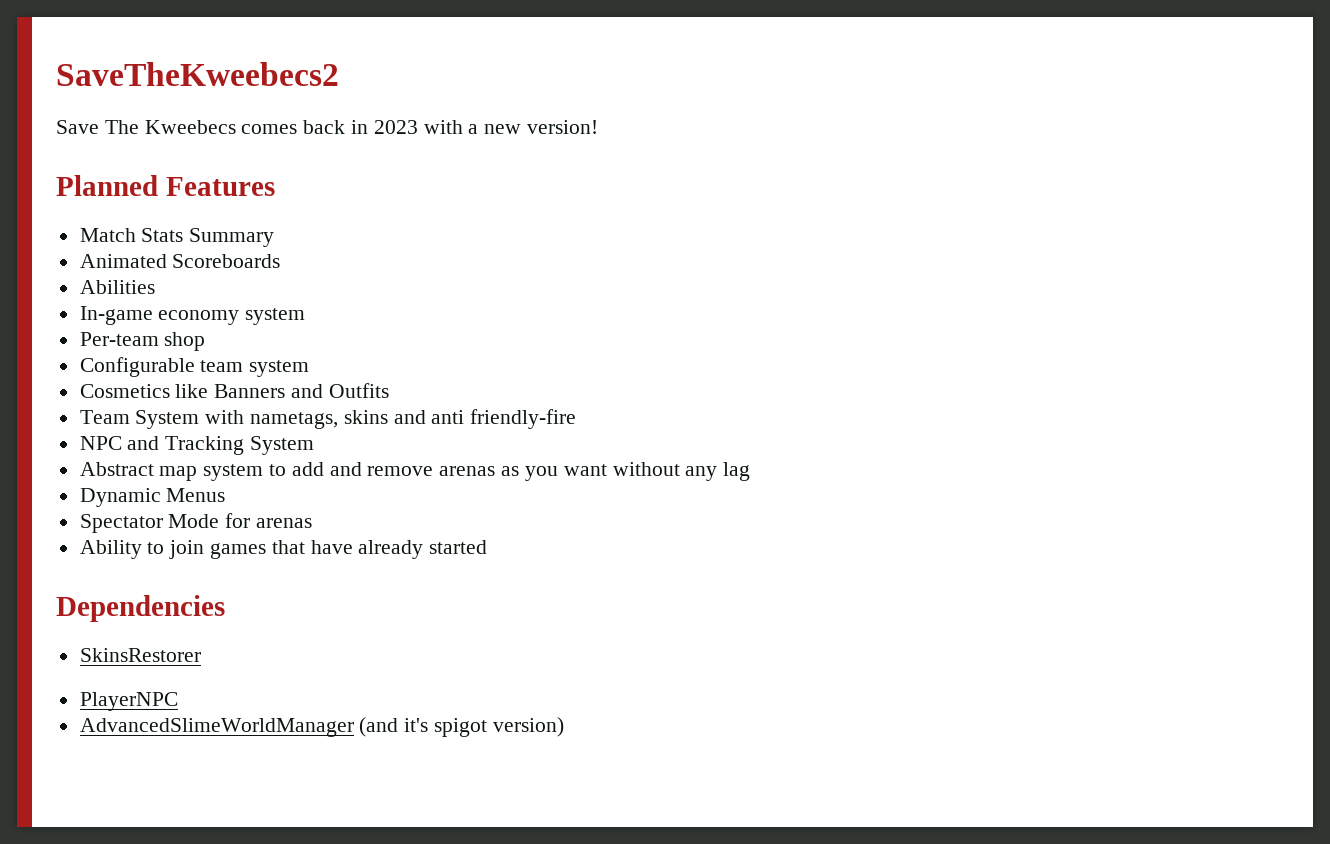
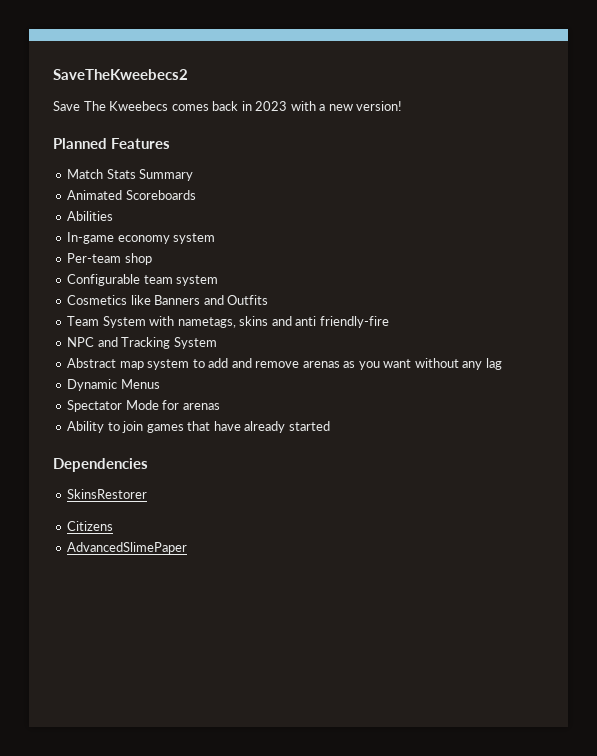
[79,692,178,711] [79,717,564,737] PlayerNPC // AdvancedSlimeWorldManager (and it's spigot version) -> [67,521,114,531] [67,542,188,554] Citizens // AdvancedSlimePaper

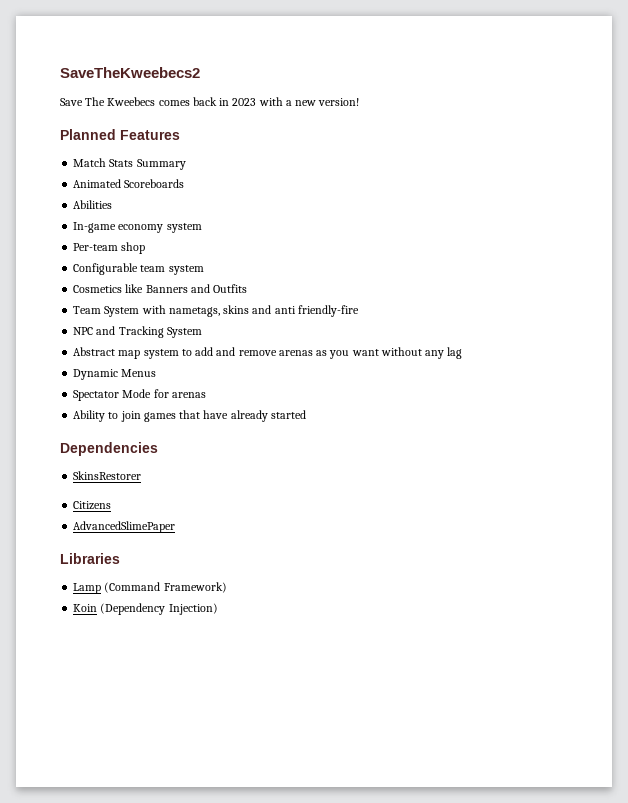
(188, 548) none -> [60,553,120,564] [73,582,227,594] [73,603,218,615] // Libraries // Lamp (Command Framework) // Koin (Dependency Injection)

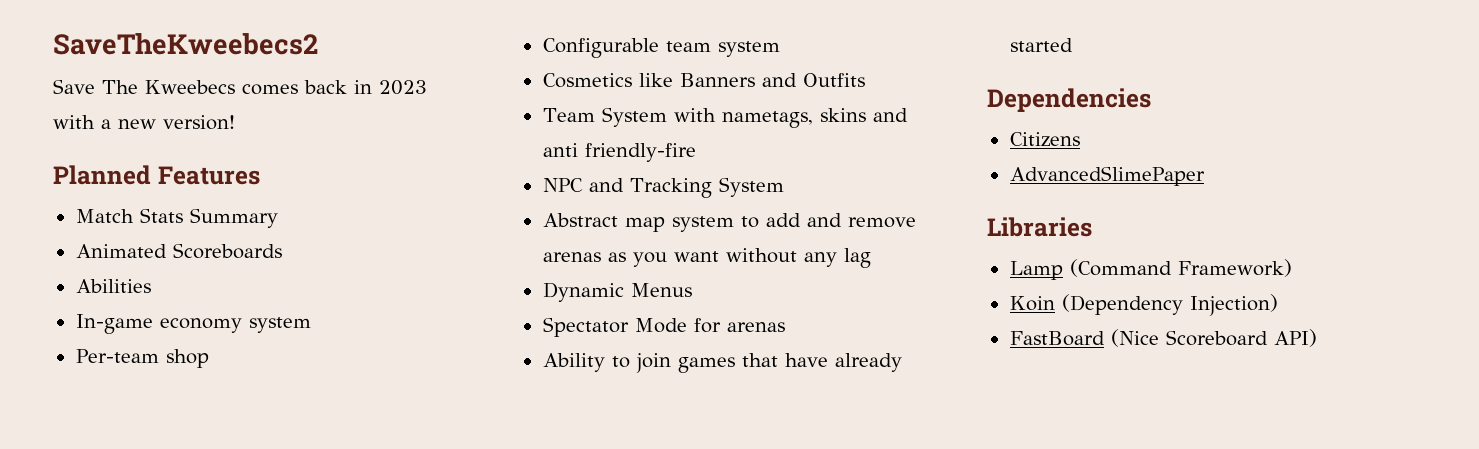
[73,471,142,480] // SkinsRestorer -> (1151, 100) none
(218, 609) none -> [1009,329,1317,347] // FastBoard (Nice Scoreboard API)

